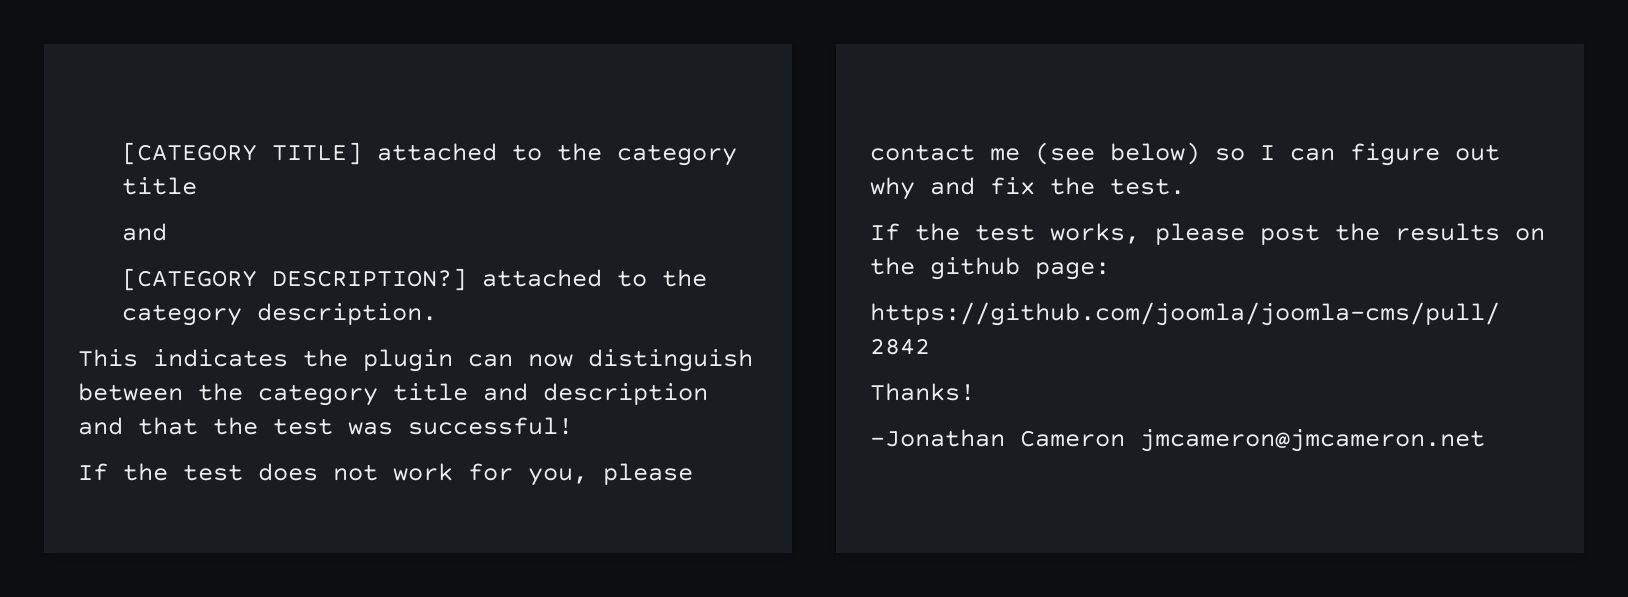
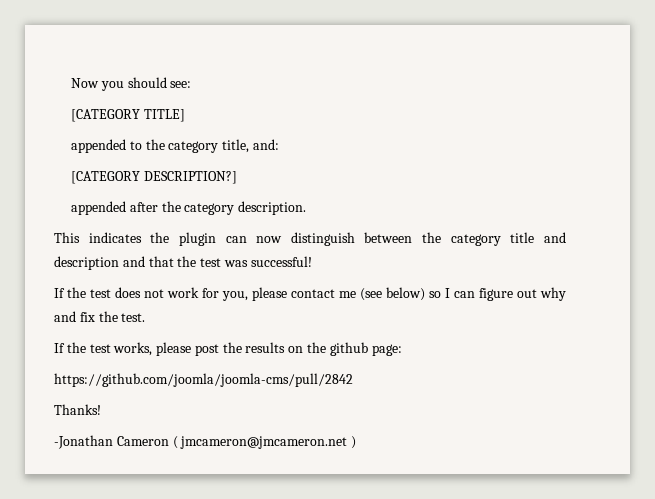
(121, 153) none -> [71,77,192,91] Now you should see: //
[376,143,737,166] [121,177,197,195] [121,223,167,241] attached to the category title // and -> [71,139,280,153] // appended to the category title, and:
[481,269,647,287] attached to -> [71,201,158,215] // appended after
[1140,429,1485,452] jmcameron@jmcameron.net -> [172,436,357,449] ( jmcameron@jmcameron.net )

